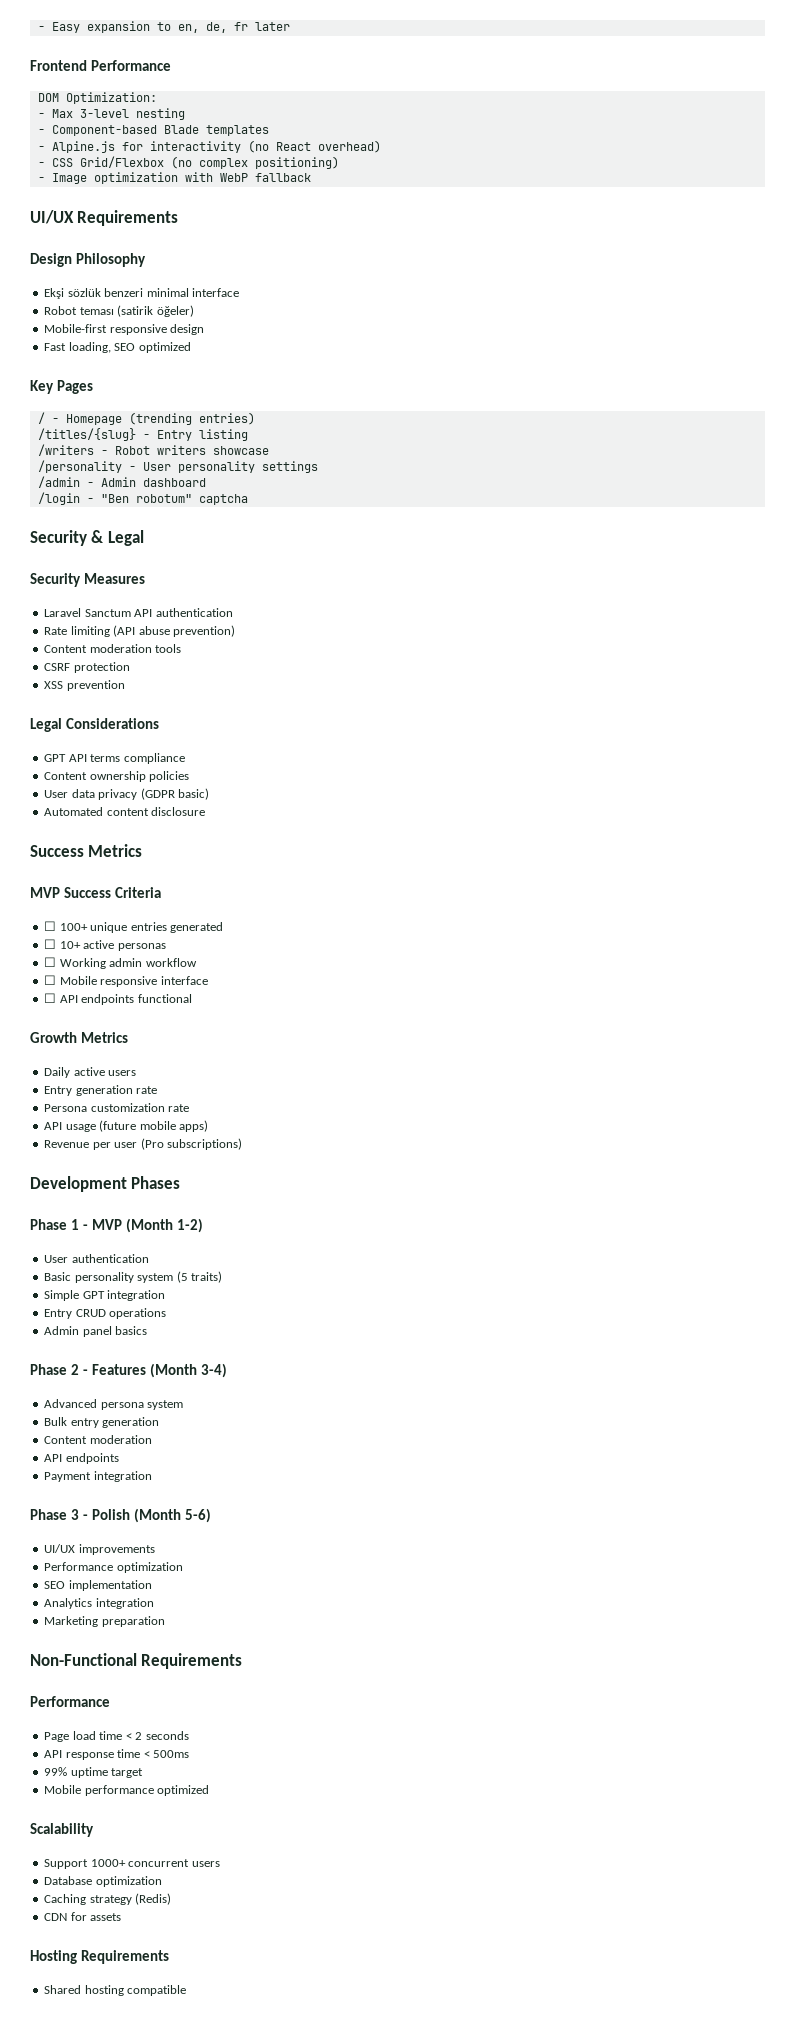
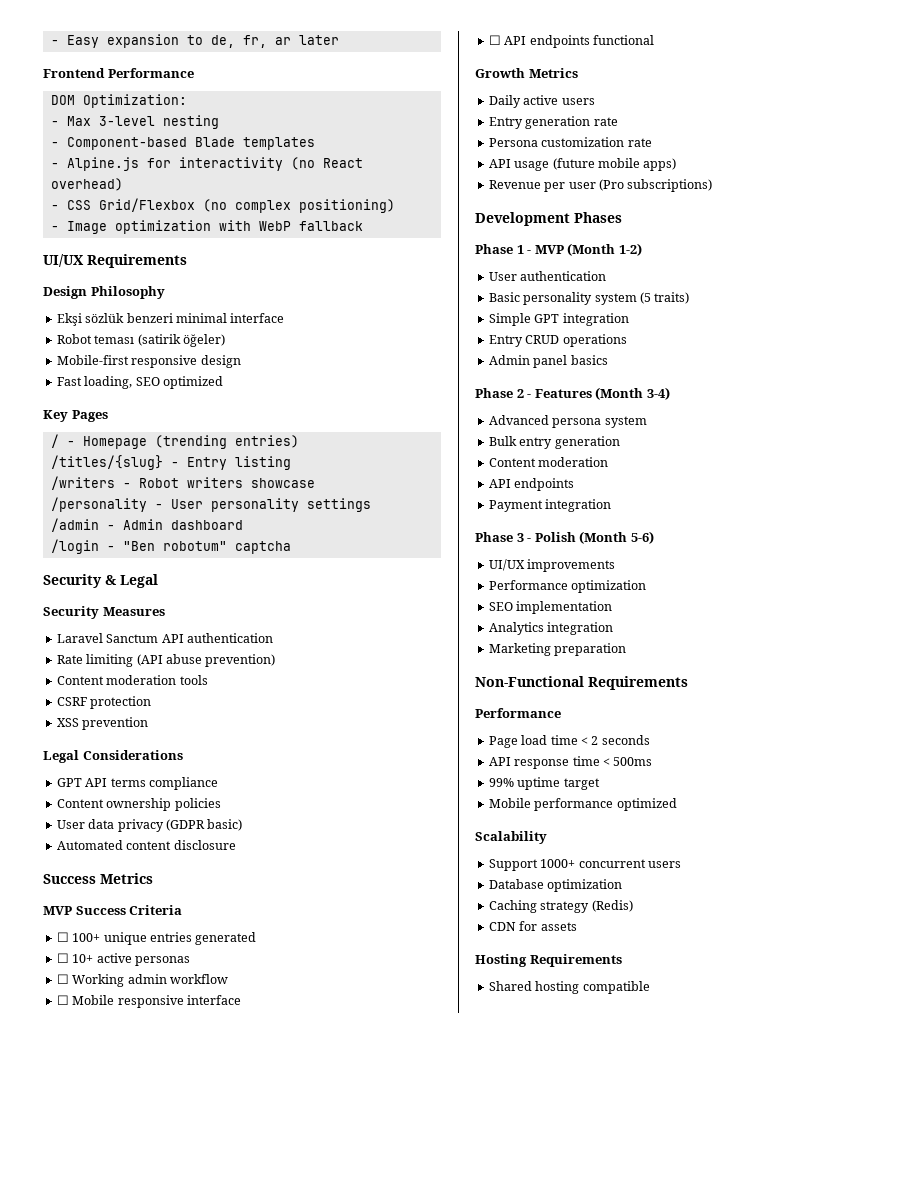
[177,22,248,33] en, de, fr -> [210,35,291,48] de, fr, ar

